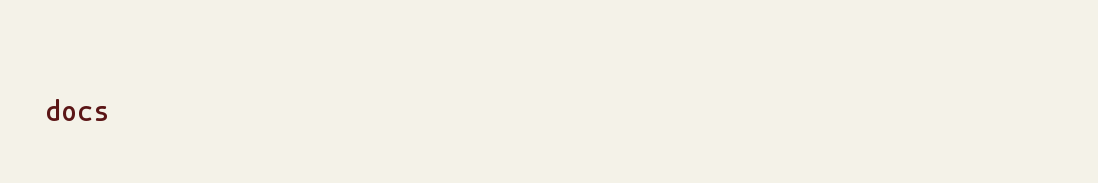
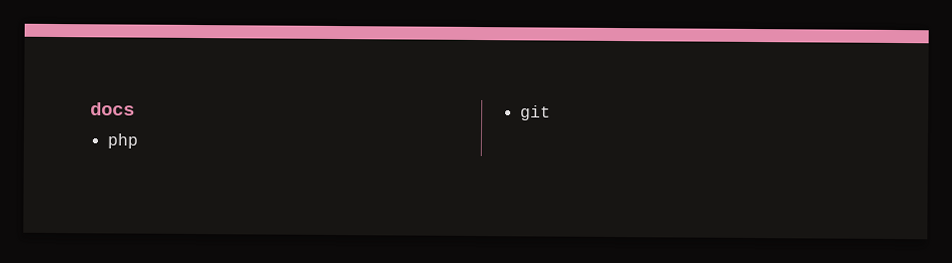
(110, 110) none -> [107,133,139,149] [520,105,552,121] // php // git

